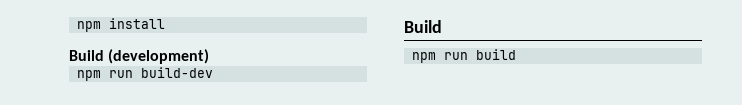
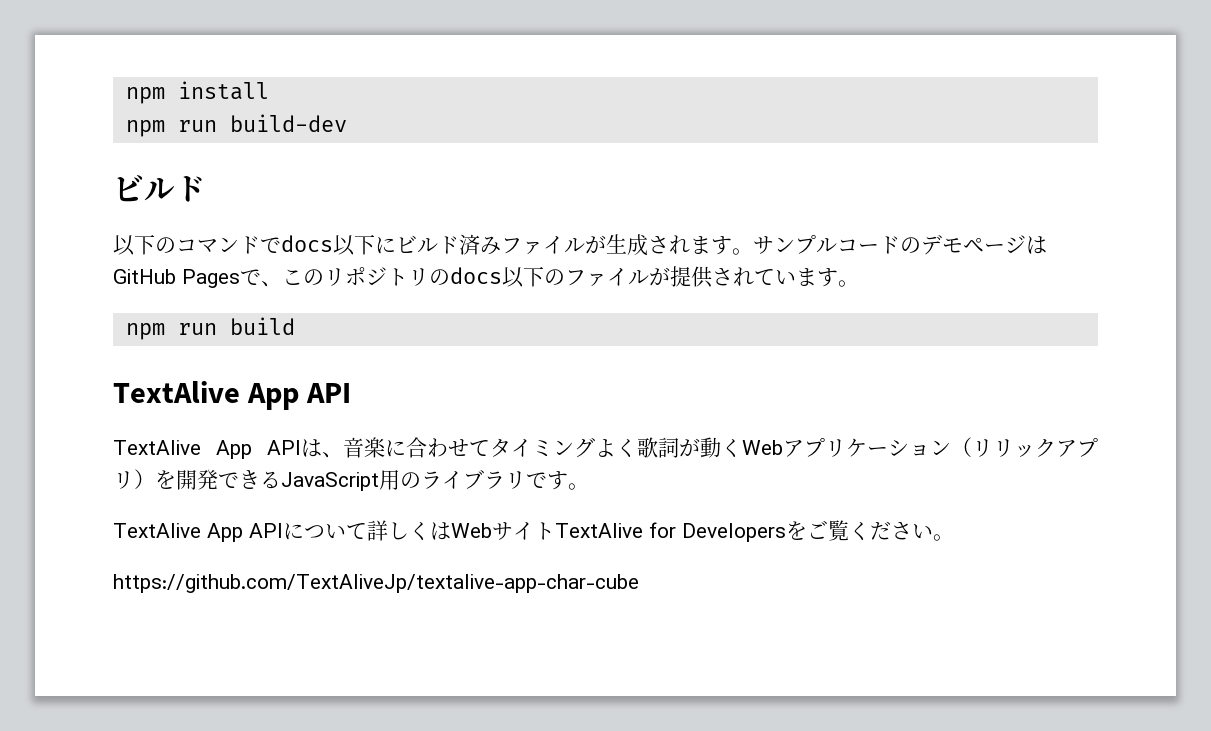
[69,49,210,64] // Build (development) -> (269, 90) none
[404,20,442,33] [412,49,517,63] Build // npm run build -> [113,175,206,202] [113,234,1047,256] [113,266,859,288] [125,317,295,340] [113,381,352,410] [113,437,1098,459] [113,469,589,491] [113,520,954,542] [113,574,639,593] ビルド // 以下のコマンドでdocs以下にビルド済みファイルが生成されます。サンプルコードのデモページはGitHub Pagesで、このリポジトリのdocs以下のファイルが提供されています。 // npm run build // TextAlive App API // TextAlive App APIは、音楽に合わせてタイミングよく歌詞が動くWebアプリケーション（リリックアプリ）を開発できるJavaScript用のライブラリです。 // TextAlive App APIについて詳しくはWebサイトTextAlive for Developersをご覧ください。 // https://github.com/TextAliveJp/textalive-app-char-cube

